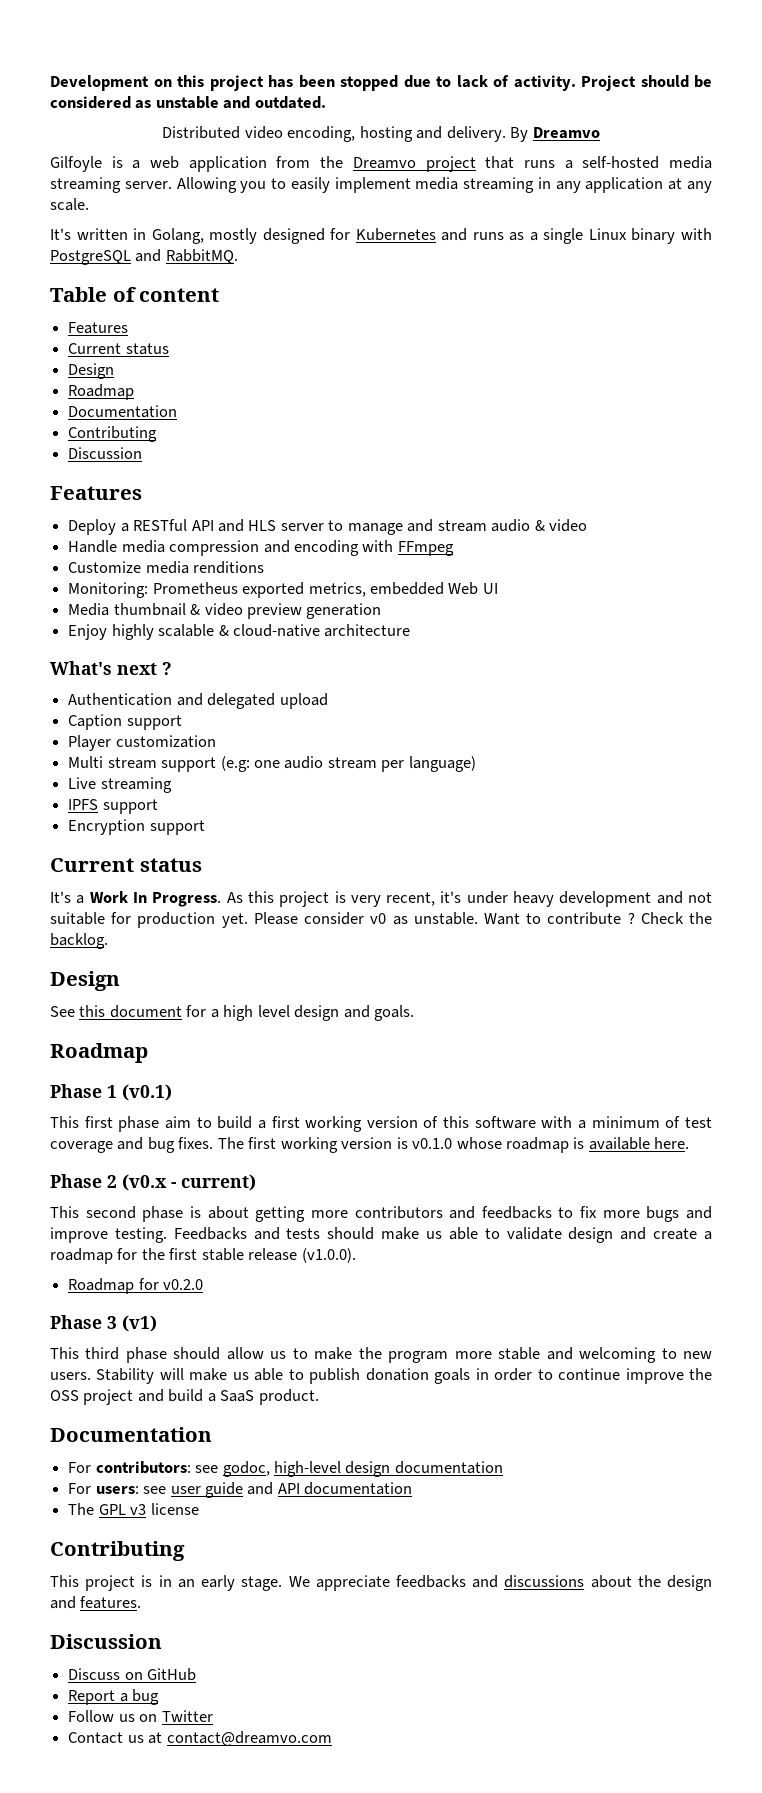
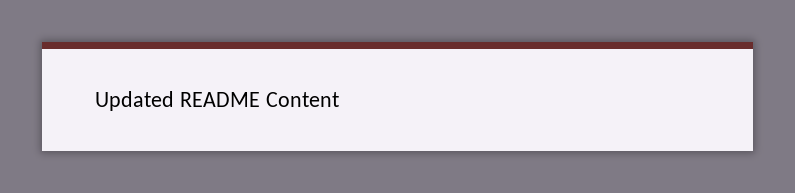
[50,75,712,91] [50,96,326,109] [162,126,600,142] [50,156,713,172] [50,177,712,193] [50,198,89,211] [50,228,712,244] [50,249,238,265] [50,287,220,302] [68,322,129,334] [68,343,169,355] [68,363,115,379] [68,384,135,400] [68,405,178,418] [68,426,158,442] [68,447,143,459] [50,486,142,500] [68,519,588,535] [68,540,454,556] [68,561,265,574] [68,582,498,598] [68,603,382,619] [68,624,411,640] [50,661,172,675] [68,693,328,709] [68,714,182,730] [68,735,216,751] [68,756,476,772] [68,777,172,793] [68,799,158,814] [68,819,205,835] [50,858,202,872] [50,891,712,907] [50,912,712,928] [50,933,108,949] [50,971,120,991] [50,1005,415,1021] [50,1043,148,1063] [50,1084,172,1101] [50,1116,712,1132] [50,1137,690,1153] [50,1174,256,1191] [50,1206,712,1222] [50,1227,712,1243] [50,1248,356,1264] [68,1278,204,1294] [50,1315,157,1332] [50,1347,713,1363] [50,1368,713,1384] [50,1389,319,1405] [50,1427,212,1442] [68,1461,503,1477] [68,1482,413,1498] [68,1503,199,1515] [50,1541,185,1561] [50,1575,712,1591] [50,1596,142,1609] [50,1634,162,1649] [68,1668,197,1681] [68,1689,160,1705] [68,1710,213,1722] [68,1731,332,1746] Development on this project has been stopped due to lack of activity. Project should be considered as unstable and outdated. // Distributed video encoding, hosting and delivery. By Dreamvo // Gilfoyle is a web application from the Dreamvo project that runs a self-hosted media streaming server. Allowing you to easily implement media streaming in any application at any scale. // It's written in Golang, mostly designed for Kubernetes and runs as a single Linux binary with PostgreSQL and RabbitMQ. // Table of content // Features // Current status // Design // Roadmap // Documentation // Contributing // Discussion // Features // Deploy a RESTful API and HLS server to manage and stream audio & video // Handle media compression and encoding with FFmpeg // Customize media renditions // Monitoring: Prometheus exported metrics, embedded Web UI // Media thumbnail & video preview generation // Enjoy highly scalable & cloud-native architecture // What's next ? // Authentication and delegated upload // Caption support // Player customization // Multi stream support (e.g: one audio stream per language) // Live streaming // IPFS support // Encryption support // Current status // It's a Work In Progress. As this project is very recent, it's under heavy development and not suitable for production yet. Please consider v0 as unstable. Want to contribute ? Check the backlog. // Design // See this document for a high level design and goals. // Roadmap // Phase 1 (v0.1) // This first phase aim to build a first working version of this software with a minimum of test coverage and bug fixes. The first working version is v0.1.0 whose roadmap is available here. // Phase 2 (v0.x - current) // This second phase is about getting more contributors and feedbacks to fix more bugs and improve testing. Feedbacks and tests should make us able to validate design and create a roadmap for the first stable release (v1.0.0). // Roadmap for v0.2.0 // Phase 3 (v1) // This third phase should allow us to make the program more stable and welcoming to new users. Stability will make us able to publish donation goals in order to continue improve the OSS project and build a SaaS product. // Documentation // For contributors: see godoc, high-level design documentation // For users: see user guide and API documentation // The GPL v3 license // Contributing // This project is in an early stage. We appreciate feedbacks and discussions about the design and features. // Discussion // Discuss on GitHub // Report a bug // Follow us on Twitter // Contact us at contact@dreamvo.com -> [95,91,339,111] Updated README Content

